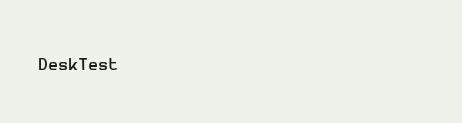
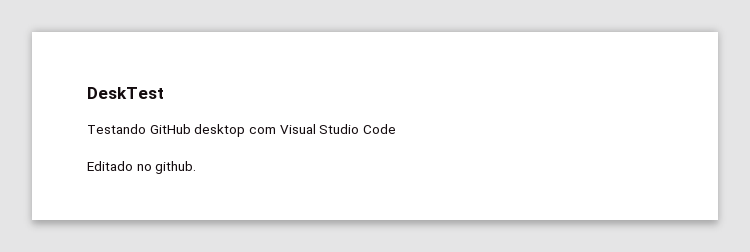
(118, 64) none -> [87,124,396,137] [87,161,197,174] // Testando GitHub desktop com Visual Studio Code // Editado no github.

